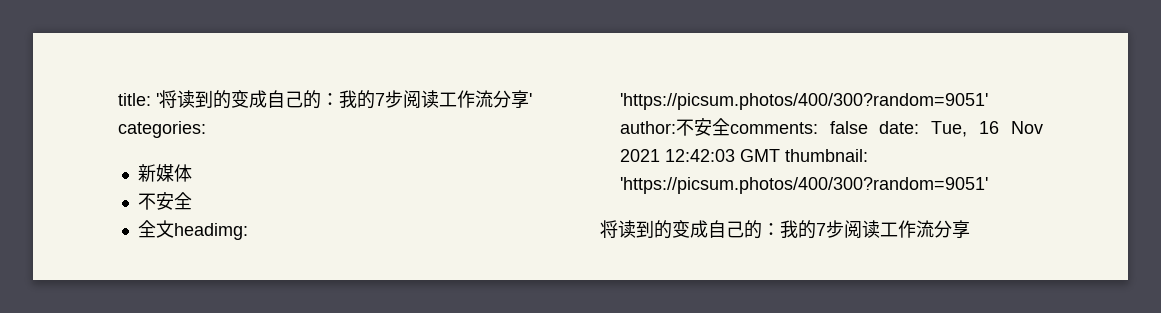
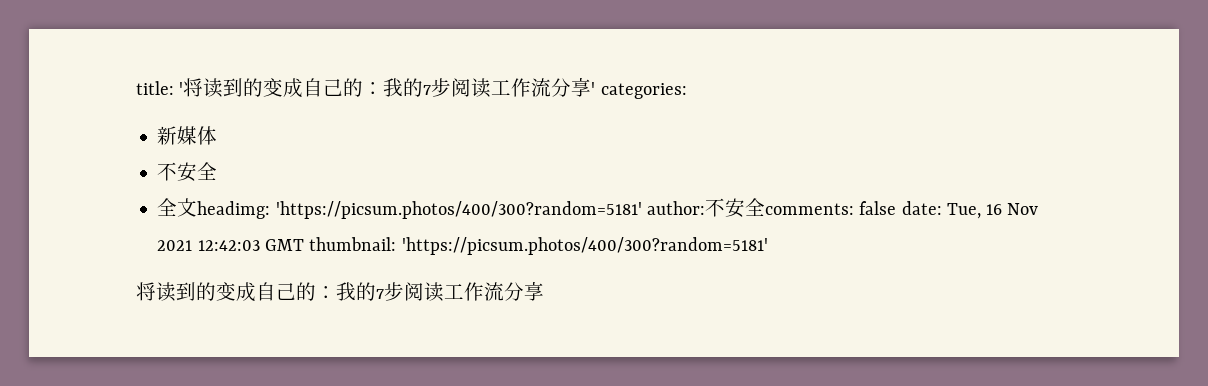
[619,93,988,110] 'https://picsum.photos/400/300?random=9051' -> [275,201,642,219] 'https://picsum.photos/400/300?random=5181'
[619,177,988,194] 'https://picsum.photos/400/300?random=9051' -> [401,237,768,255] 'https://picsum.photos/400/300?random=5181'

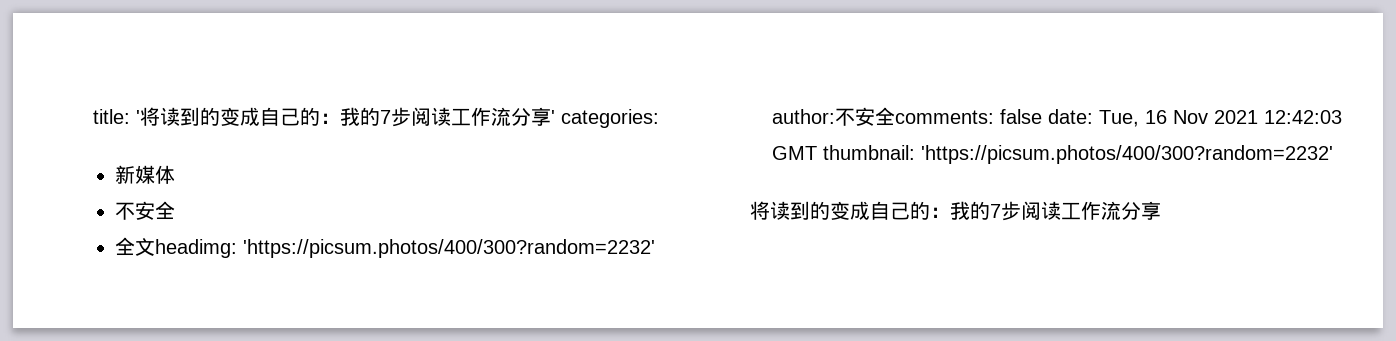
[275,201,642,219] 'https://picsum.photos/400/300?random=5181' -> [243,239,655,258] 'https://picsum.photos/400/300?random=2232'
[401,237,768,255] 'https://picsum.photos/400/300?random=5181' -> [921,145,1333,164] 'https://picsum.photos/400/300?random=2232'

